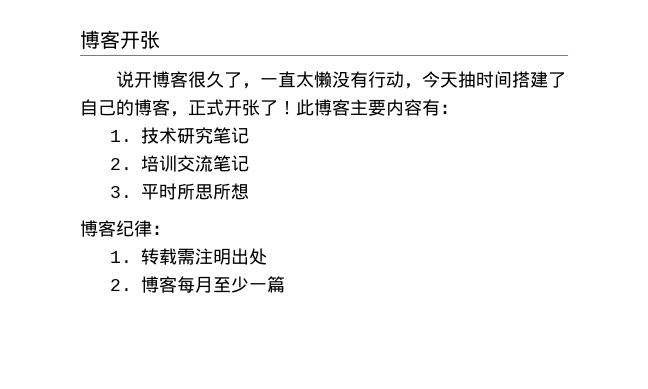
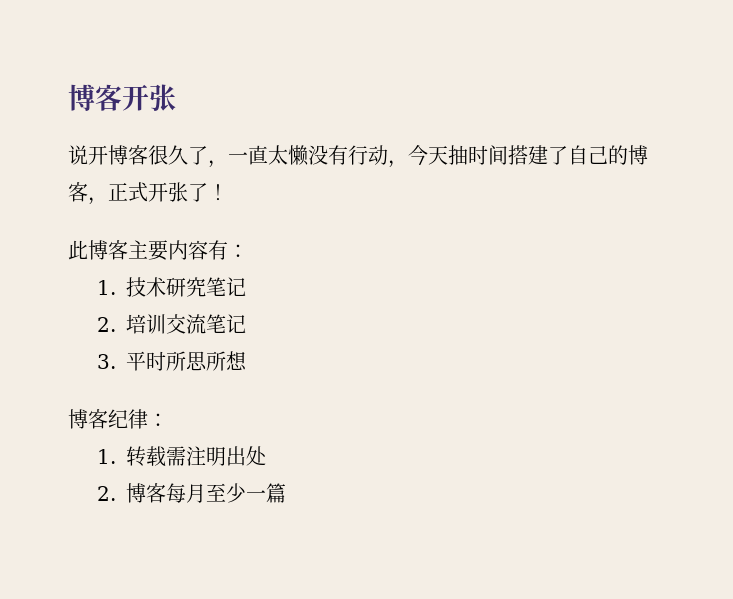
(296, 108) none -> (228, 192) //

